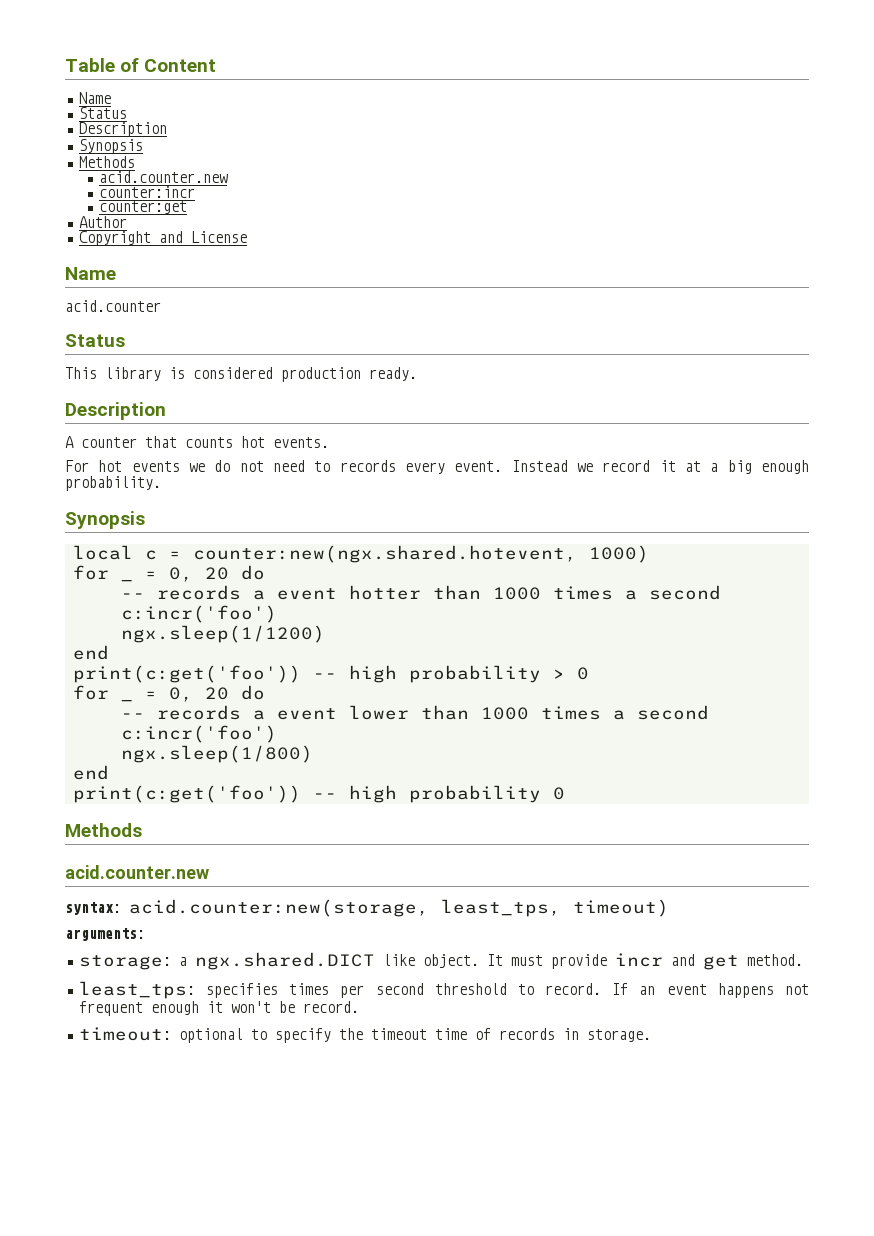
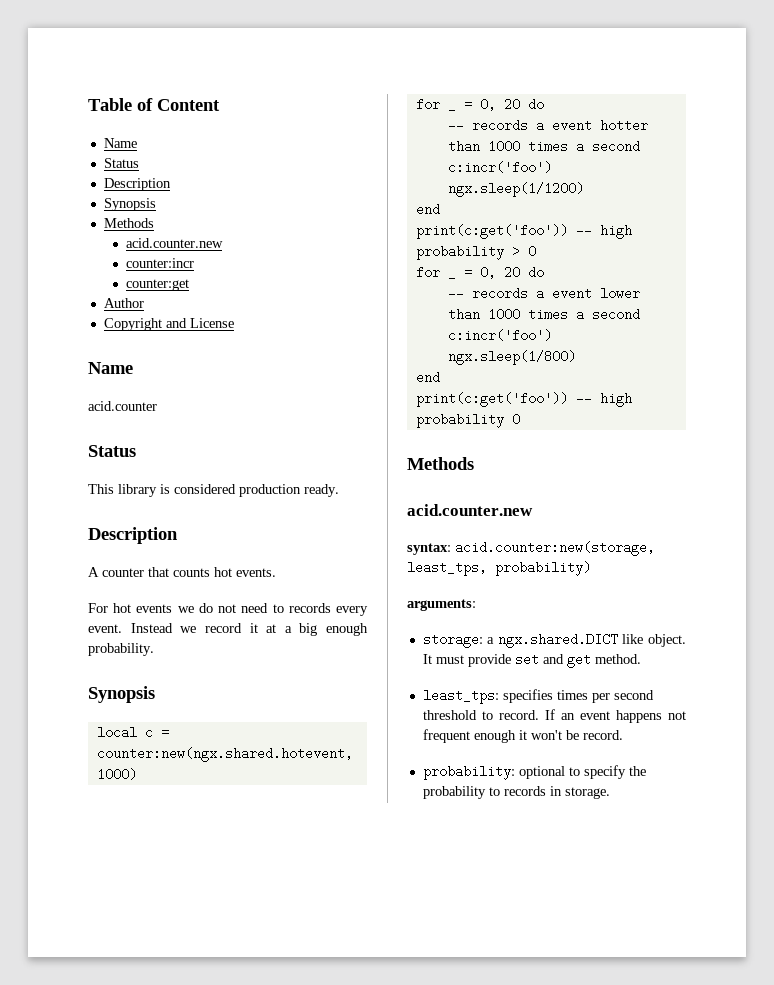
[573,899,669,917] timeout) -> [495,561,591,576] probability)
[614,953,663,967] incr -> [514,653,539,666] set
[78,1027,171,1041] timeout: -> [422,765,515,780] probability:
[370,1028,491,1040] timeout time of -> [422,786,500,799] probability to

